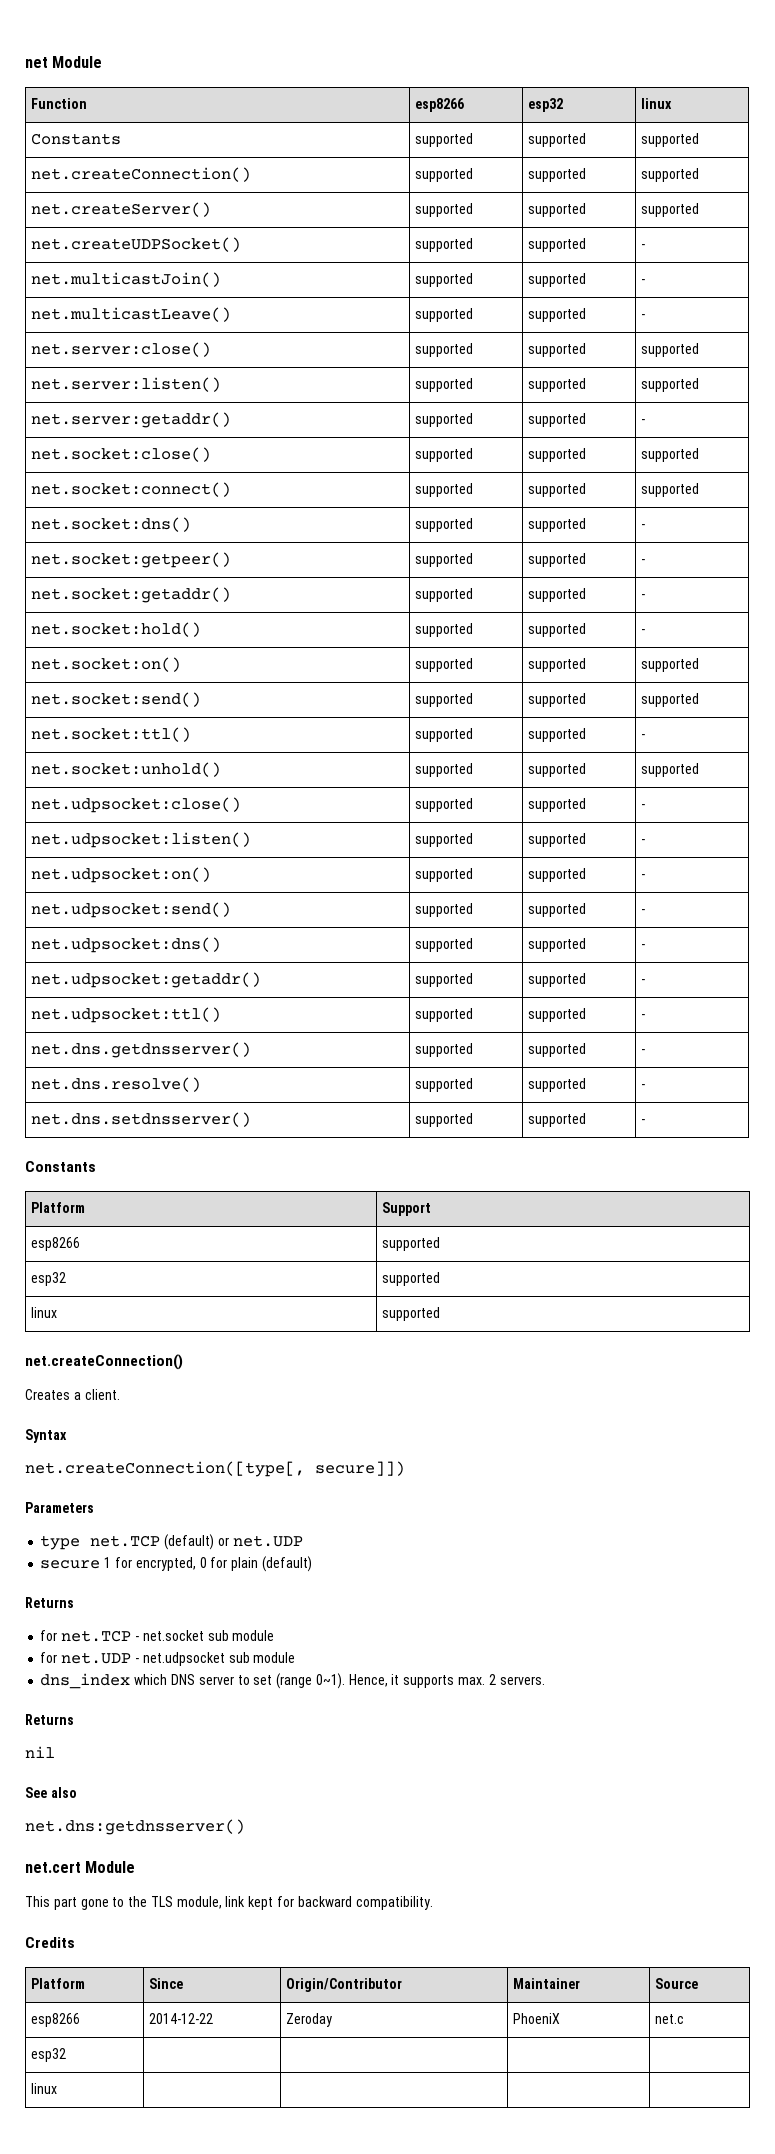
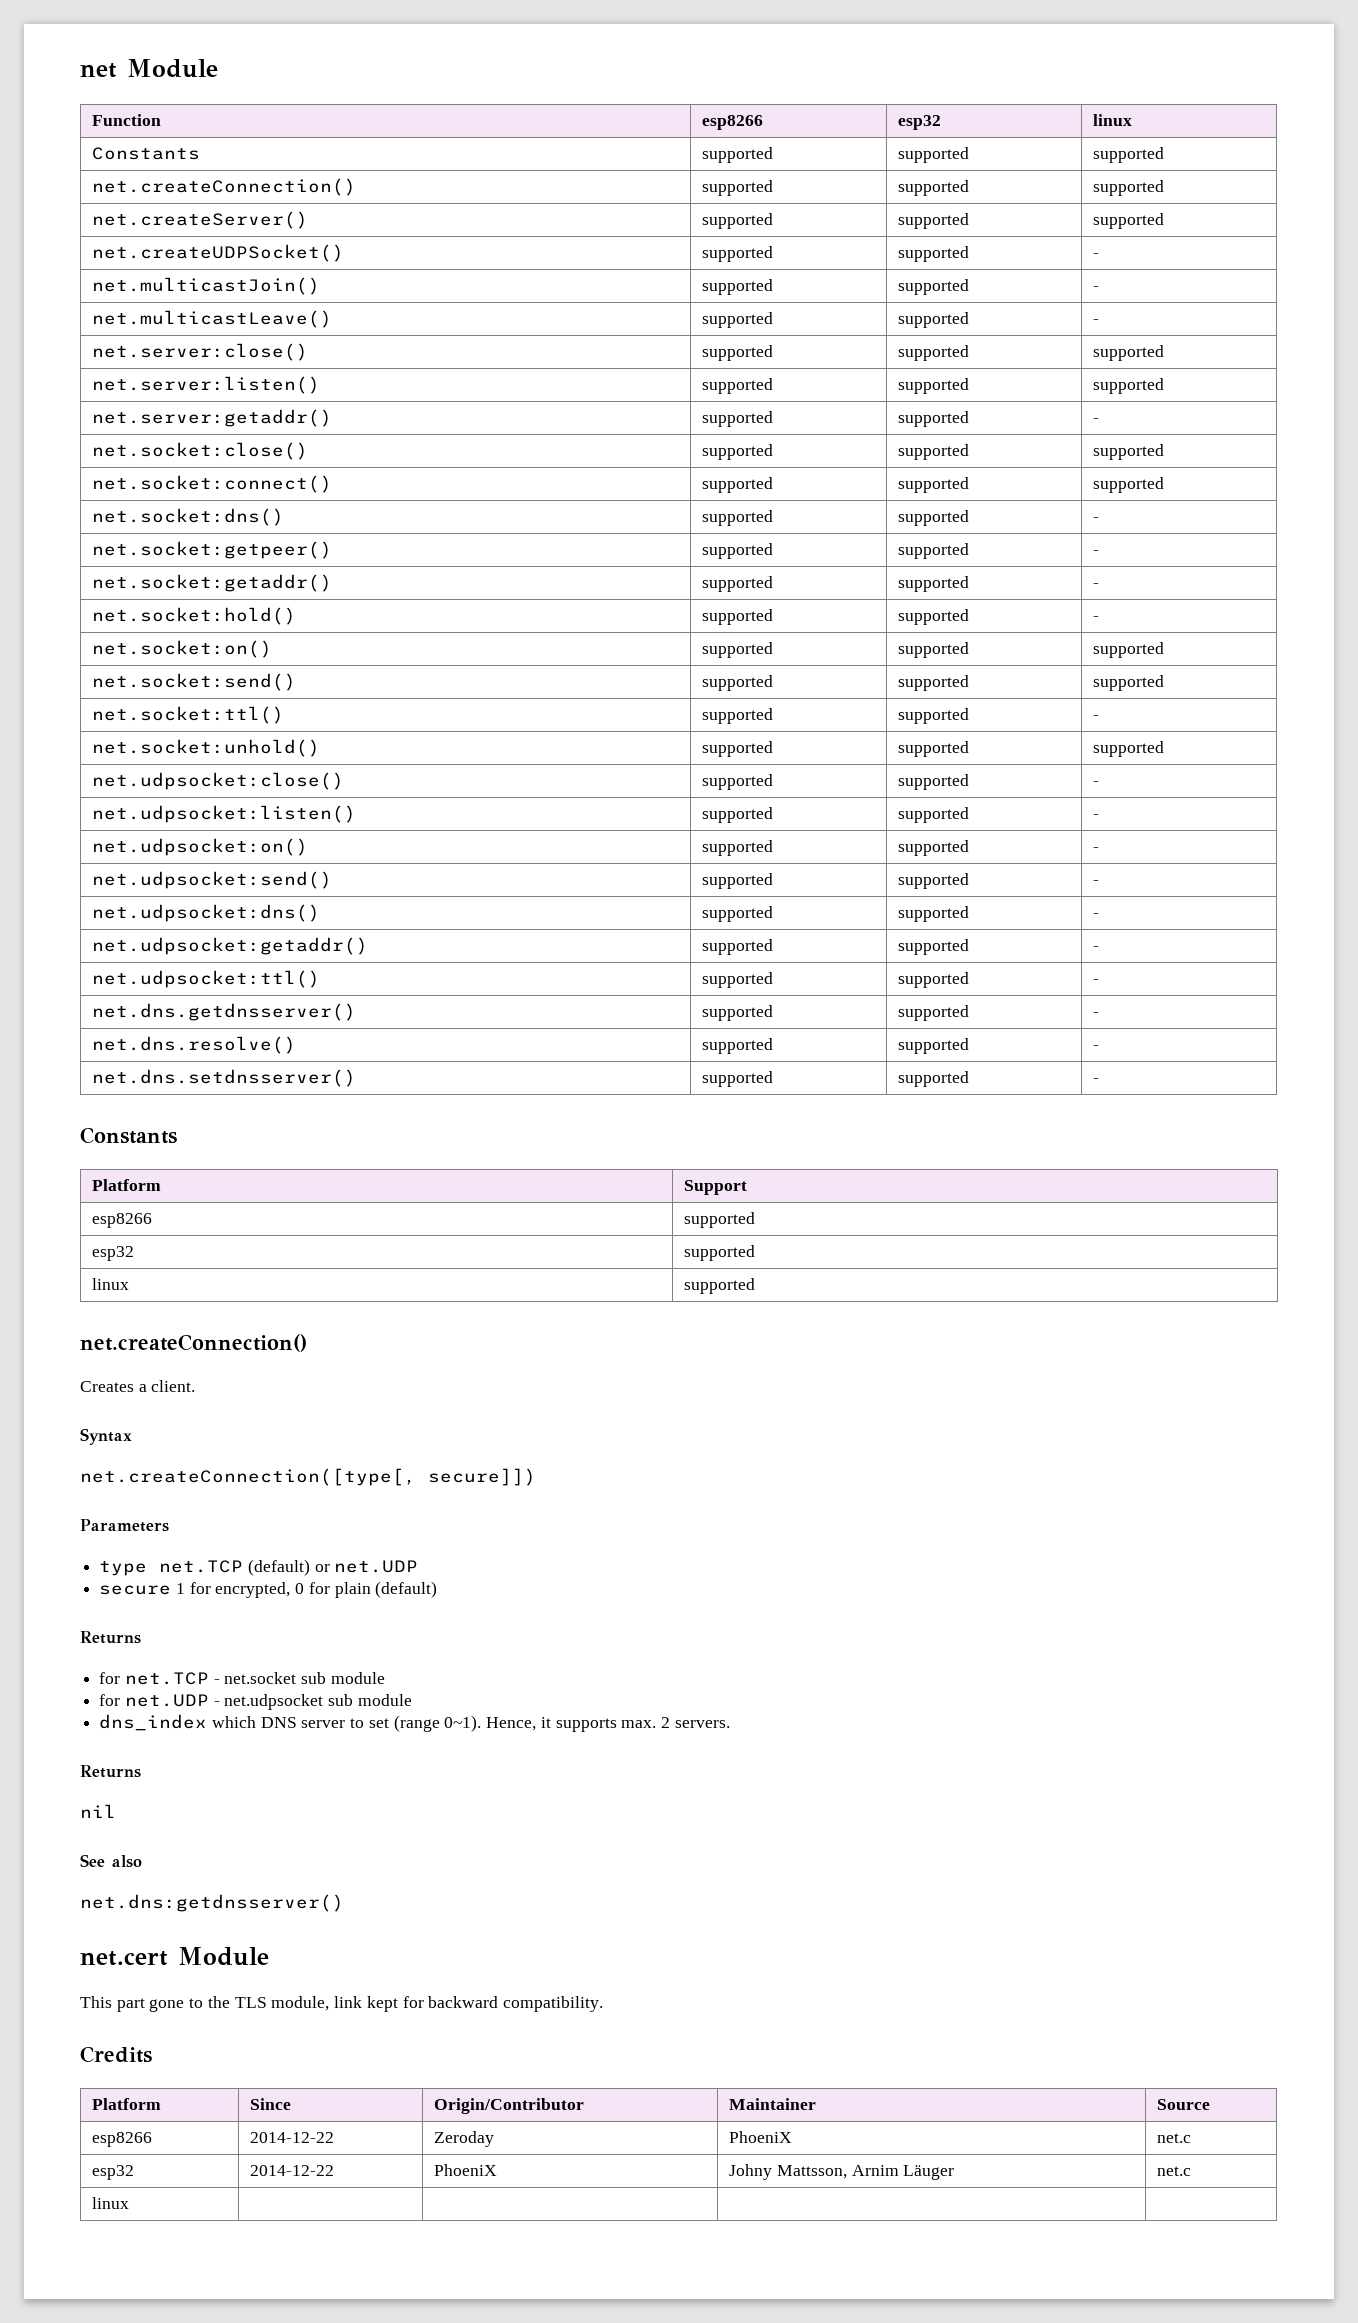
(67, 2055) | | | -> [250,2165,335,2176] [434,2164,498,2176] [729,2164,955,2180] [1157,2166,1192,2176] 2014-12-22 | PhoeniX | Johny Mattsson, Arnim Läuger | net.c

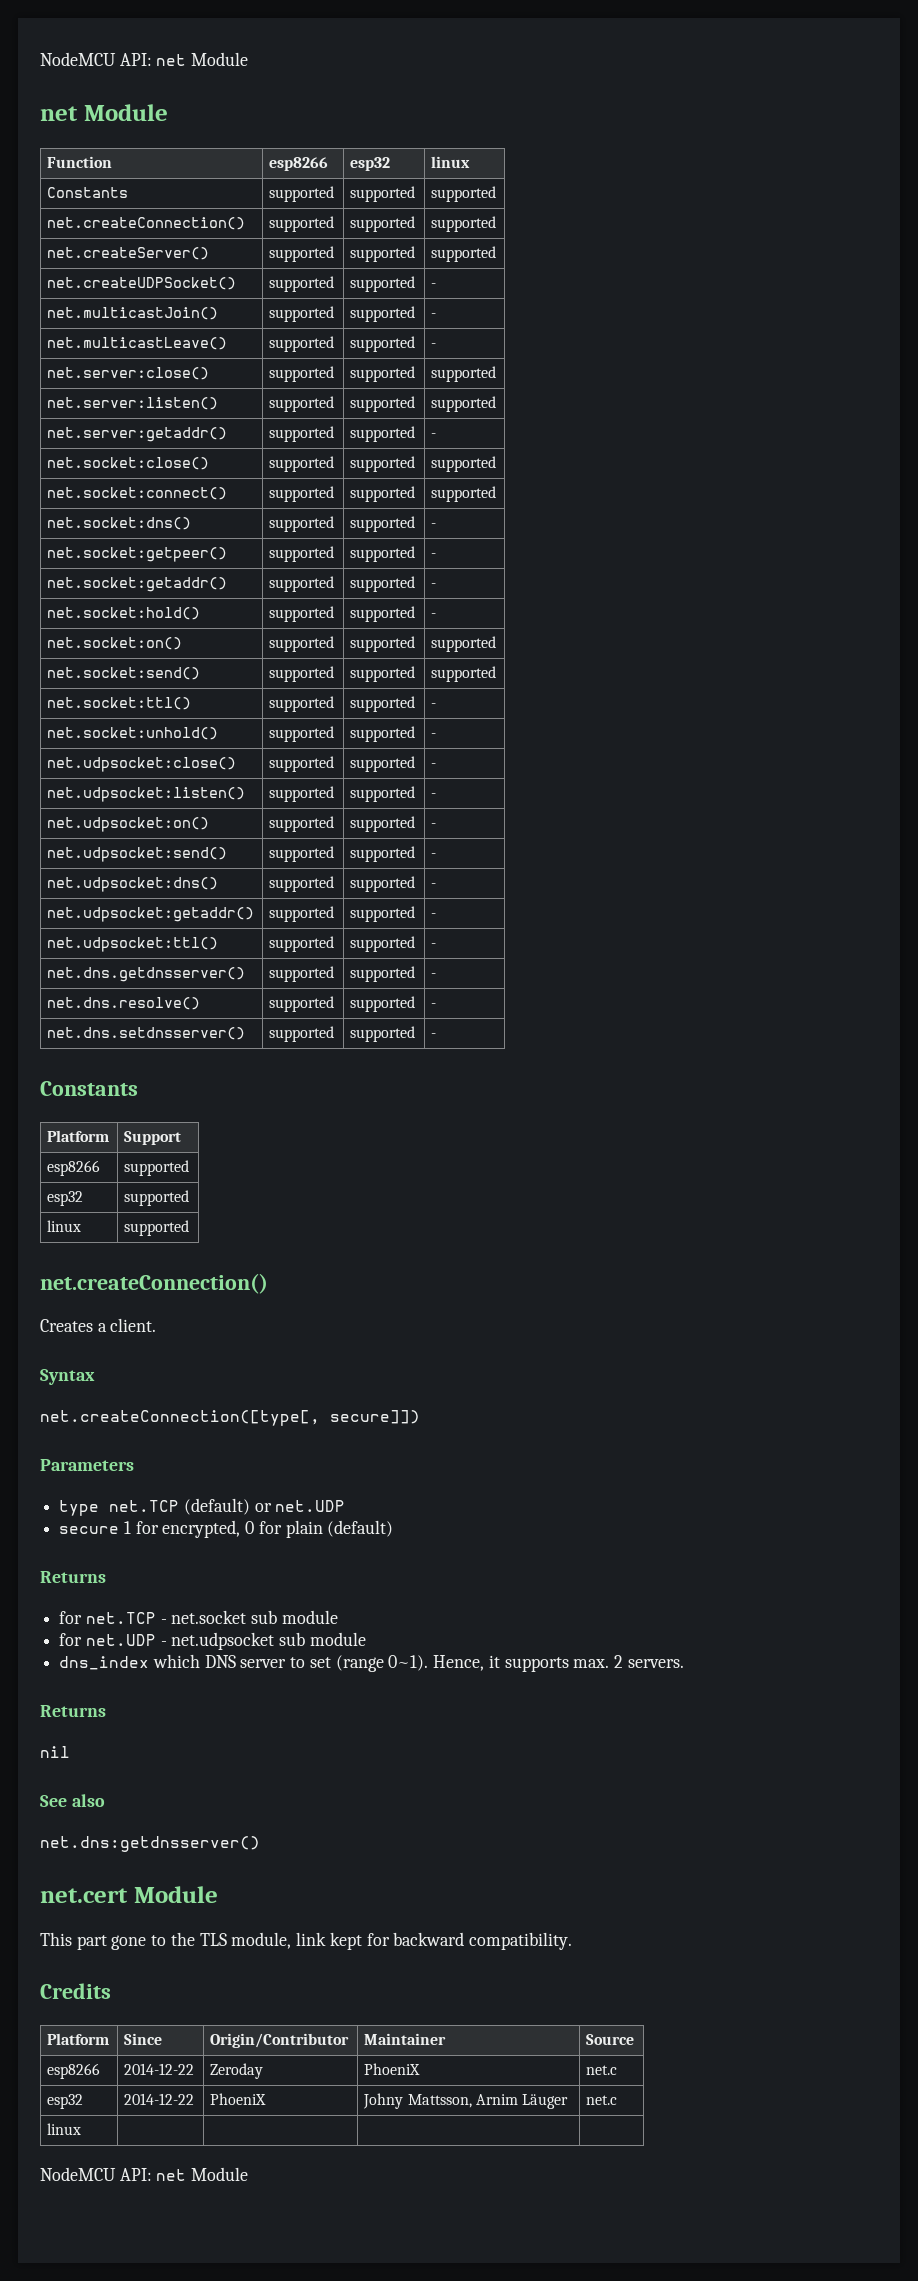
(80, 70) none -> [40,52,249,66] NodeMCU API: net Module //
[1093,741,1165,757] supported -> [431,733,437,738] -
(130, 2203) none -> [40,2167,249,2181] // NodeMCU API: net Module

